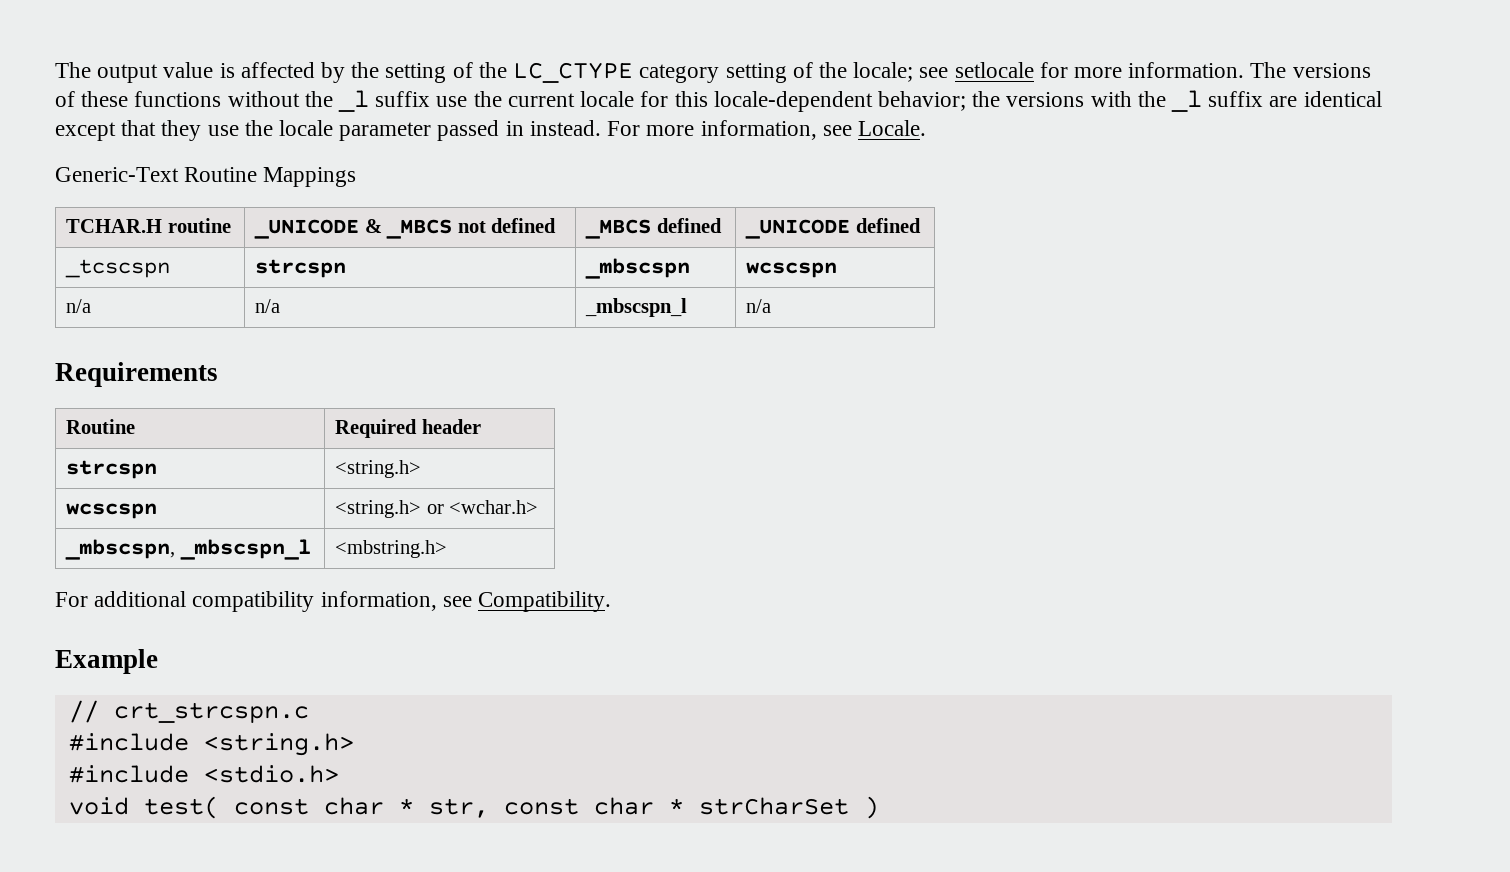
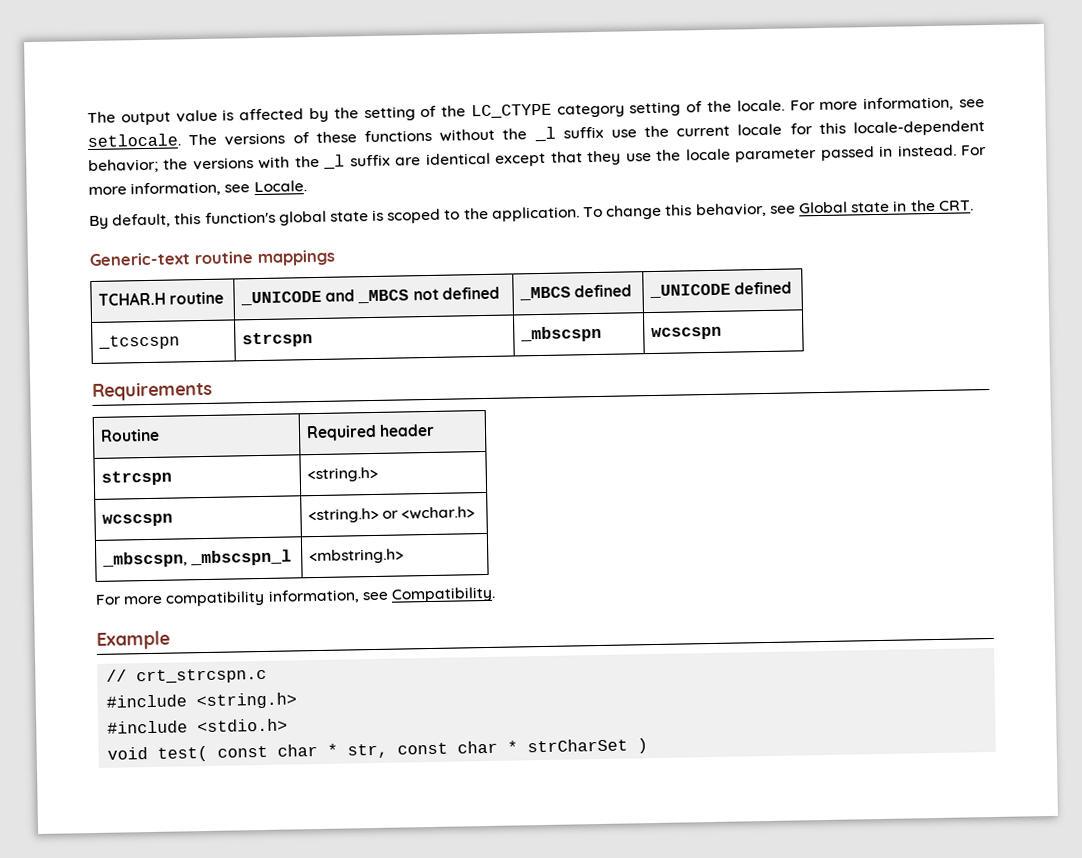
[853,62,1245,82] locale; see setlocale for more information. -> [736,96,985,112] [87,133,181,148] locale. For more information, see setlocale.
[55,167,357,187] Generic-Text Routine Mappings -> [89,199,974,230] [89,249,336,267] By default, this function's global state is scoped to the application. To change this behavior, see Global state in the CRT. // Generic-text routine mappings
[364,219,382,233] & -> [325,289,356,302] and
[66,299,92,313] [255,299,281,313] [585,298,688,317] [746,299,772,313] // n/a | n/a | _mbscspn_l | n/a -> (722, 333) none
[94,591,187,607] additional -> [123,595,164,605] more

